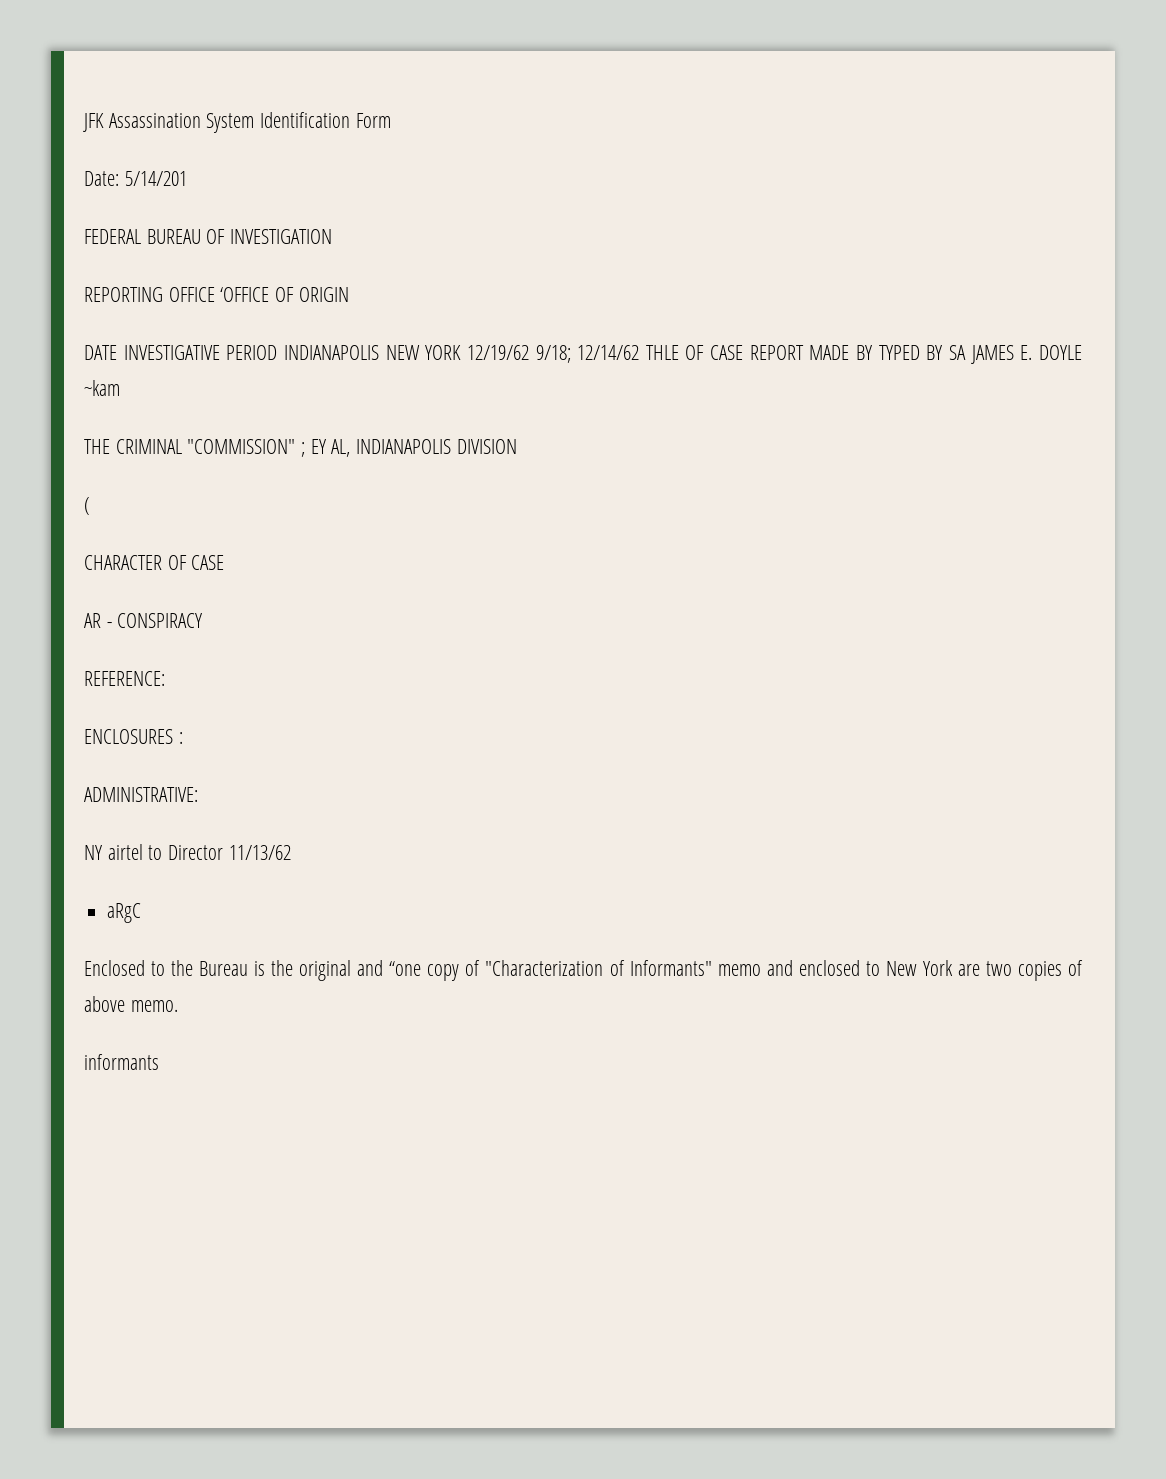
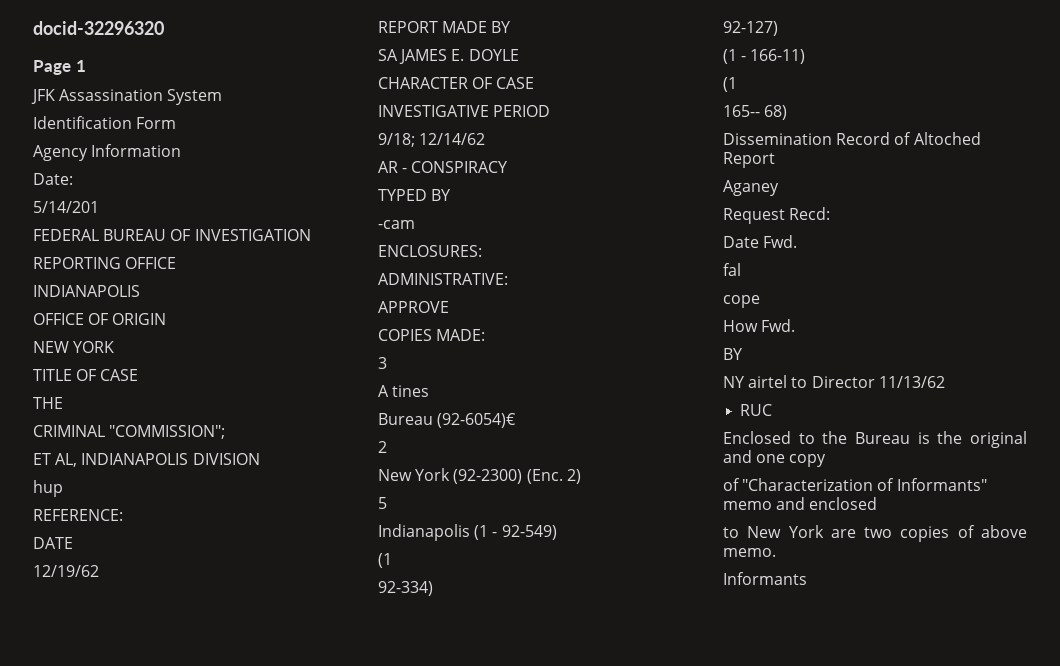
(83, 122) none -> [33,21,164,35] [33,60,86,75] docid-32296320 // Page 1 //
(255, 123) none -> (223, 97) //
(391, 120) none -> [33,144,182,161] // Agency Information
(119, 178) none -> (73, 179) //
[220,287,270,302] ‘OFFICE -> [33,285,140,297] [33,313,84,325] // INDIANAPOLIS // OFFICE
[84,345,744,363] DATE INVESTIGATIVE PERIOD INDIANAPOLIS NEW YORK 12/19/62 9/18; 12/14/62 THLE OF CASE -> [33,341,115,353] [33,369,139,381] [33,397,63,409] [33,425,226,439] [33,453,260,467] [33,480,63,497] [33,509,123,521] [33,537,73,549] [33,565,99,577] NEW YORK // TITLE OF CASE // THE // CRIMINAL "COMMISSION"; // ET AL, INDIANAPOLIS DIVISION // hup // REFERENCE: // DATE // 12/19/62 //
[878,345,944,360] TYPED BY -> (511, 27) //
[84,380,120,396] [84,439,517,457] [84,497,90,515] ~kam // THE CRIMINAL "COMMISSION" ; EY AL, INDIANAPOLIS DIVISION // ( -> (519, 55) none
(225, 562) none -> [378,105,551,117] [378,133,486,147] // INVESTIGATIVE PERIOD // 9/18; 12/14/62
[84,671,165,686] [84,729,183,744] [84,787,198,802] REFERENCE: // ENCLOSURES : // ADMINISTRATIVE: -> [378,189,451,201] [378,220,415,229] [378,245,482,257] [378,273,508,285] [378,301,449,313] [378,329,486,341] [378,357,387,369] [378,385,430,397] [378,413,517,428] [378,441,387,453] [378,468,581,484] [378,497,387,509] [378,524,557,541] [378,553,392,568] [378,581,433,596] [723,21,778,36] [723,49,806,64] [723,77,737,92] [723,105,788,120] [723,132,981,145] [723,152,775,168] [723,180,779,196] [723,207,831,224] [723,235,798,248] [723,263,741,276] [723,295,760,308] [723,319,796,332] [723,348,742,360] TYPED BY // -cam // ENCLOSURES: // ADMINISTRATIVE: // APPROVE // COPIES MADE: // 3 // A tines // Bureau (92-6054)€ // 2 // New York (92-2300) (Enc. 2) // 5 // Indianapolis (1 - 92-549) // (1 // 92-334) // 92-127) // (1 - 166-11) // (1 // 165-- 68) // Dissemination Record of Altoched Report // Aganey // Request Recd: // Date Fwd. // fal // cope // How Fwd. // BY
[107,903,142,923] aRgC -> [740,404,773,416] RUC
[389,961,422,976] “one -> [756,454,786,463] one
(460, 972) none -> (827, 460) //
(860, 968) none -> (878, 503) //
[84,1054,159,1070] informants -> [723,572,807,585] Informants

